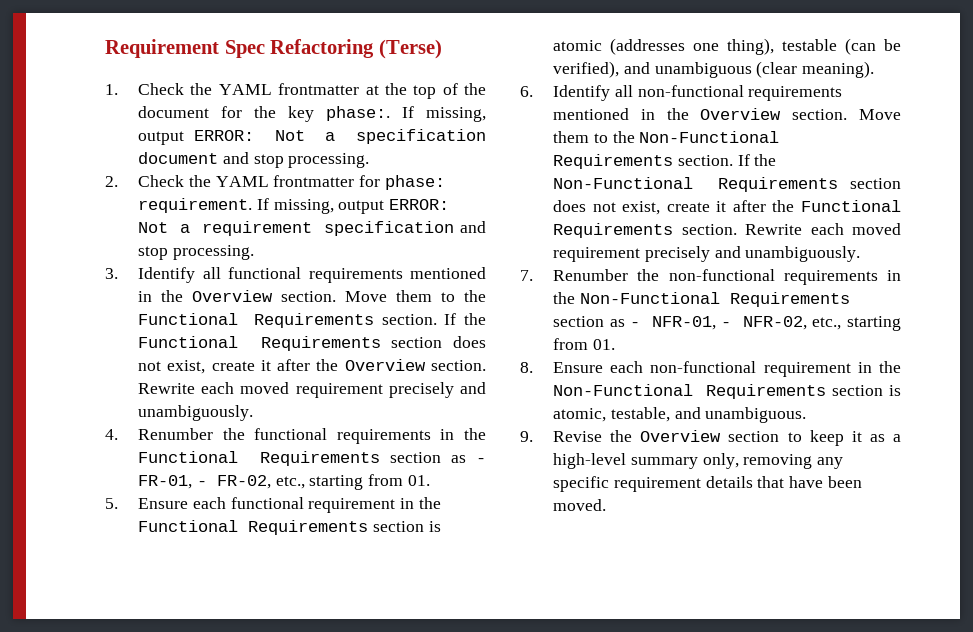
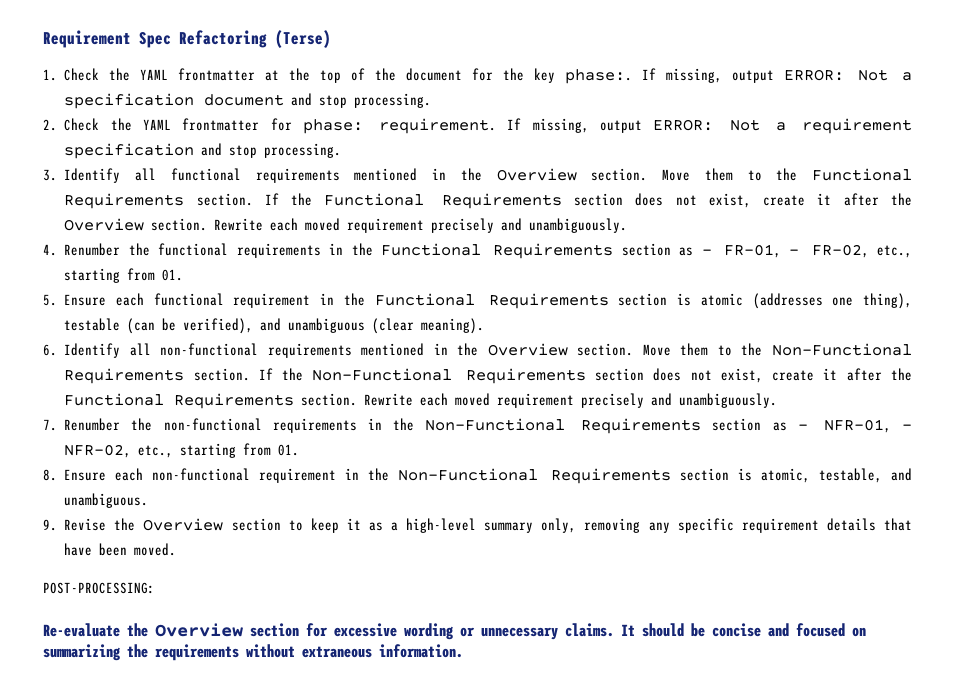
(607, 505) none -> [43,582,155,594] [43,623,866,640] [43,644,463,661] // POST-PROCESSING: // Re-evaluate the Overview section for excessive wording or unnecessary claims. It should be concise and focused on summarizing the requirements without extraneous information.

